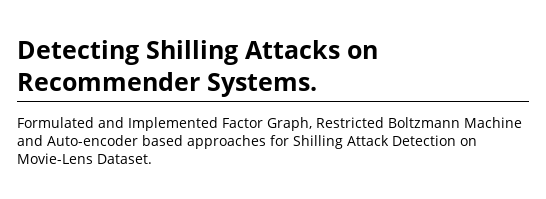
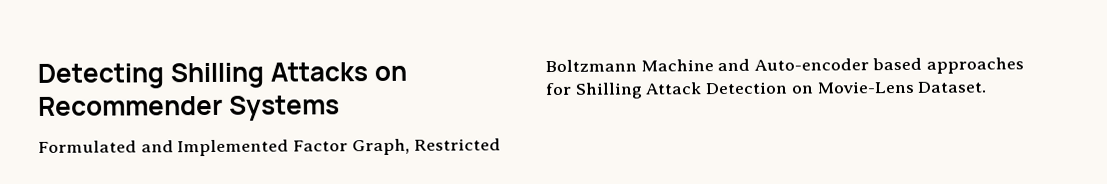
[207,73,317,97] Systems. -> [229,95,341,121] Systems

